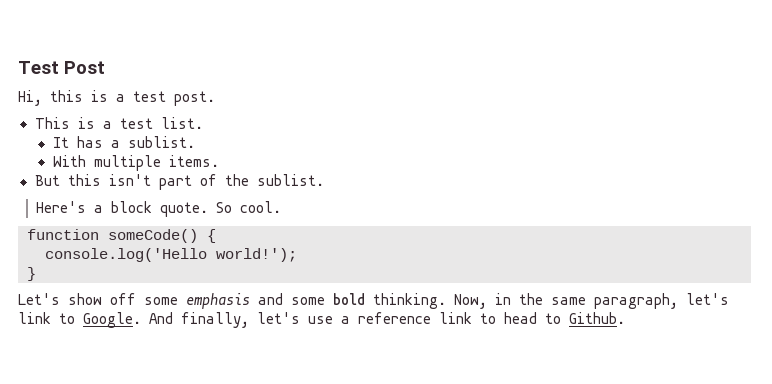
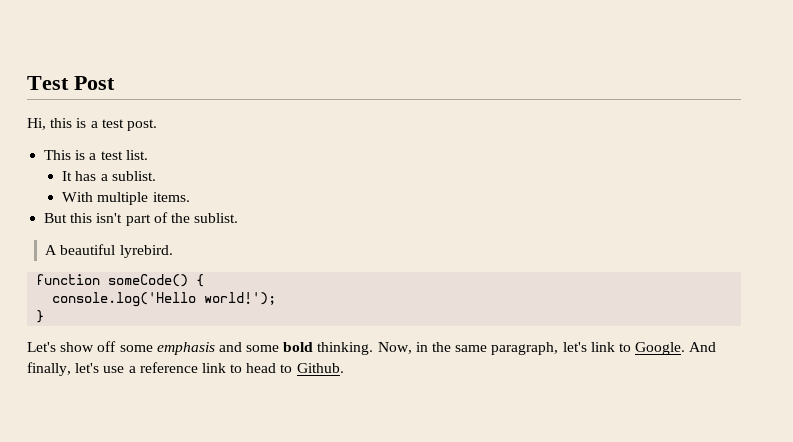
[36,201,282,217] Here's a block quote. So cool. -> [45,244,173,258] A beautiful lyrebird.

